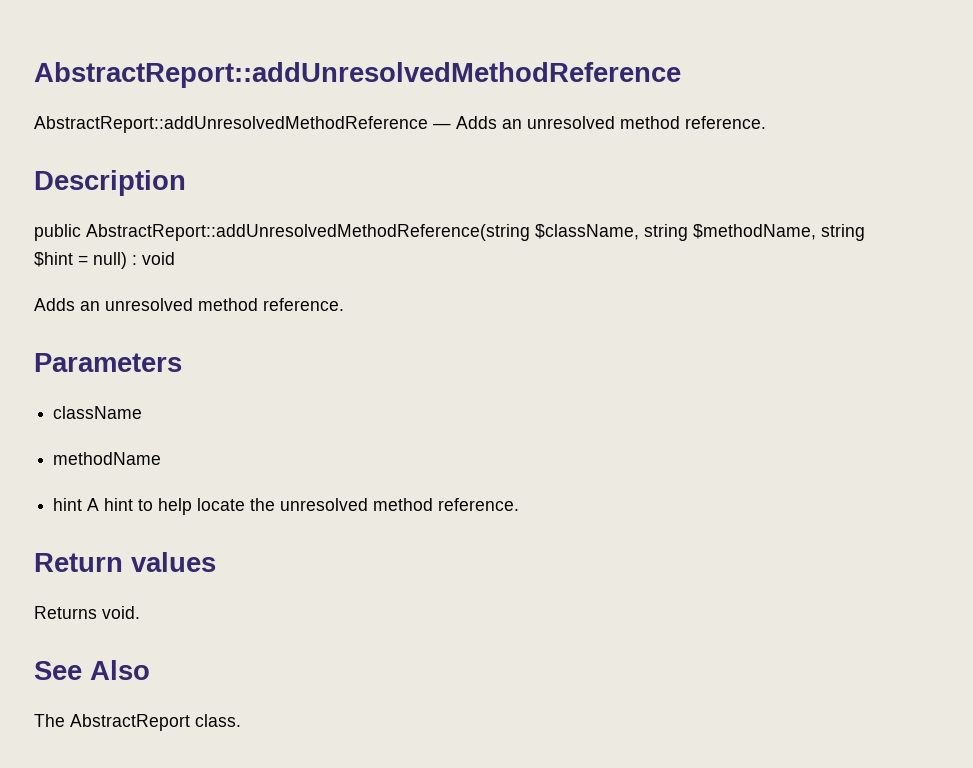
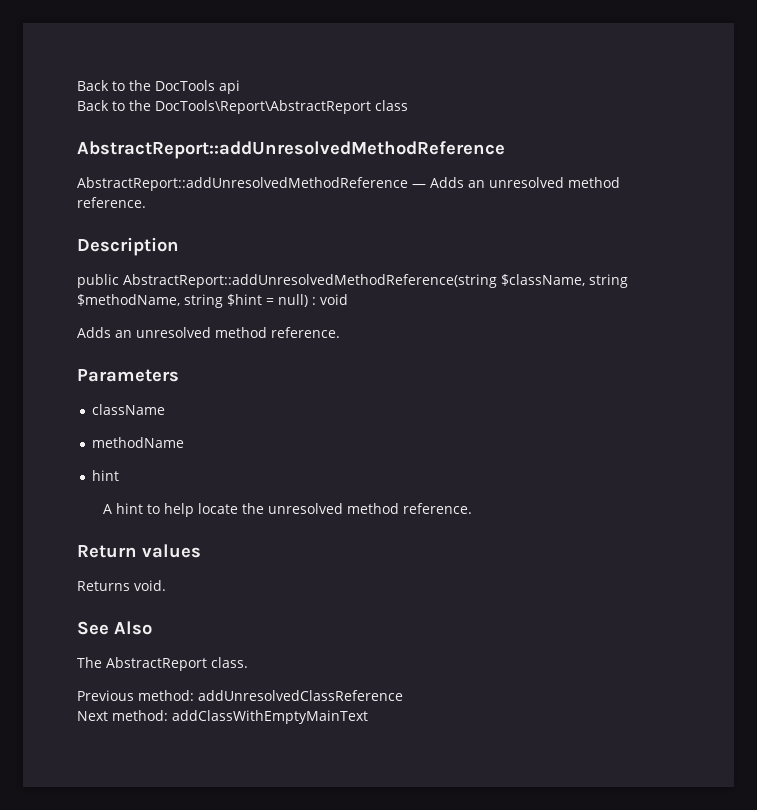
(34, 75) none -> [77,80,240,94] [77,100,408,114] Back to the DocTools api // Back to the DocTools\Report\AbstractReport class //
(83, 504) none -> (120, 475) //
(241, 720) none -> [77,690,403,701] [77,710,368,724] // Previous method: addUnresolvedClassReference // Next method: addClassWithEmptyMainText

